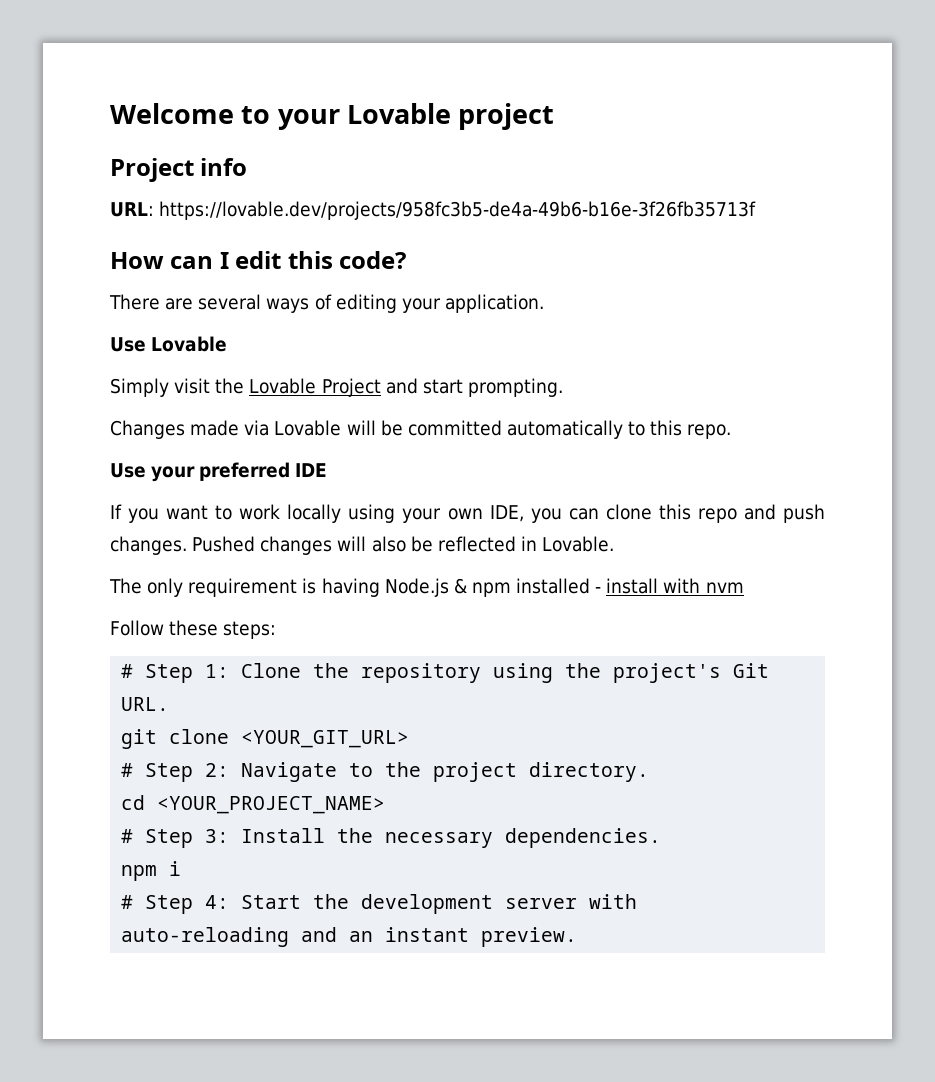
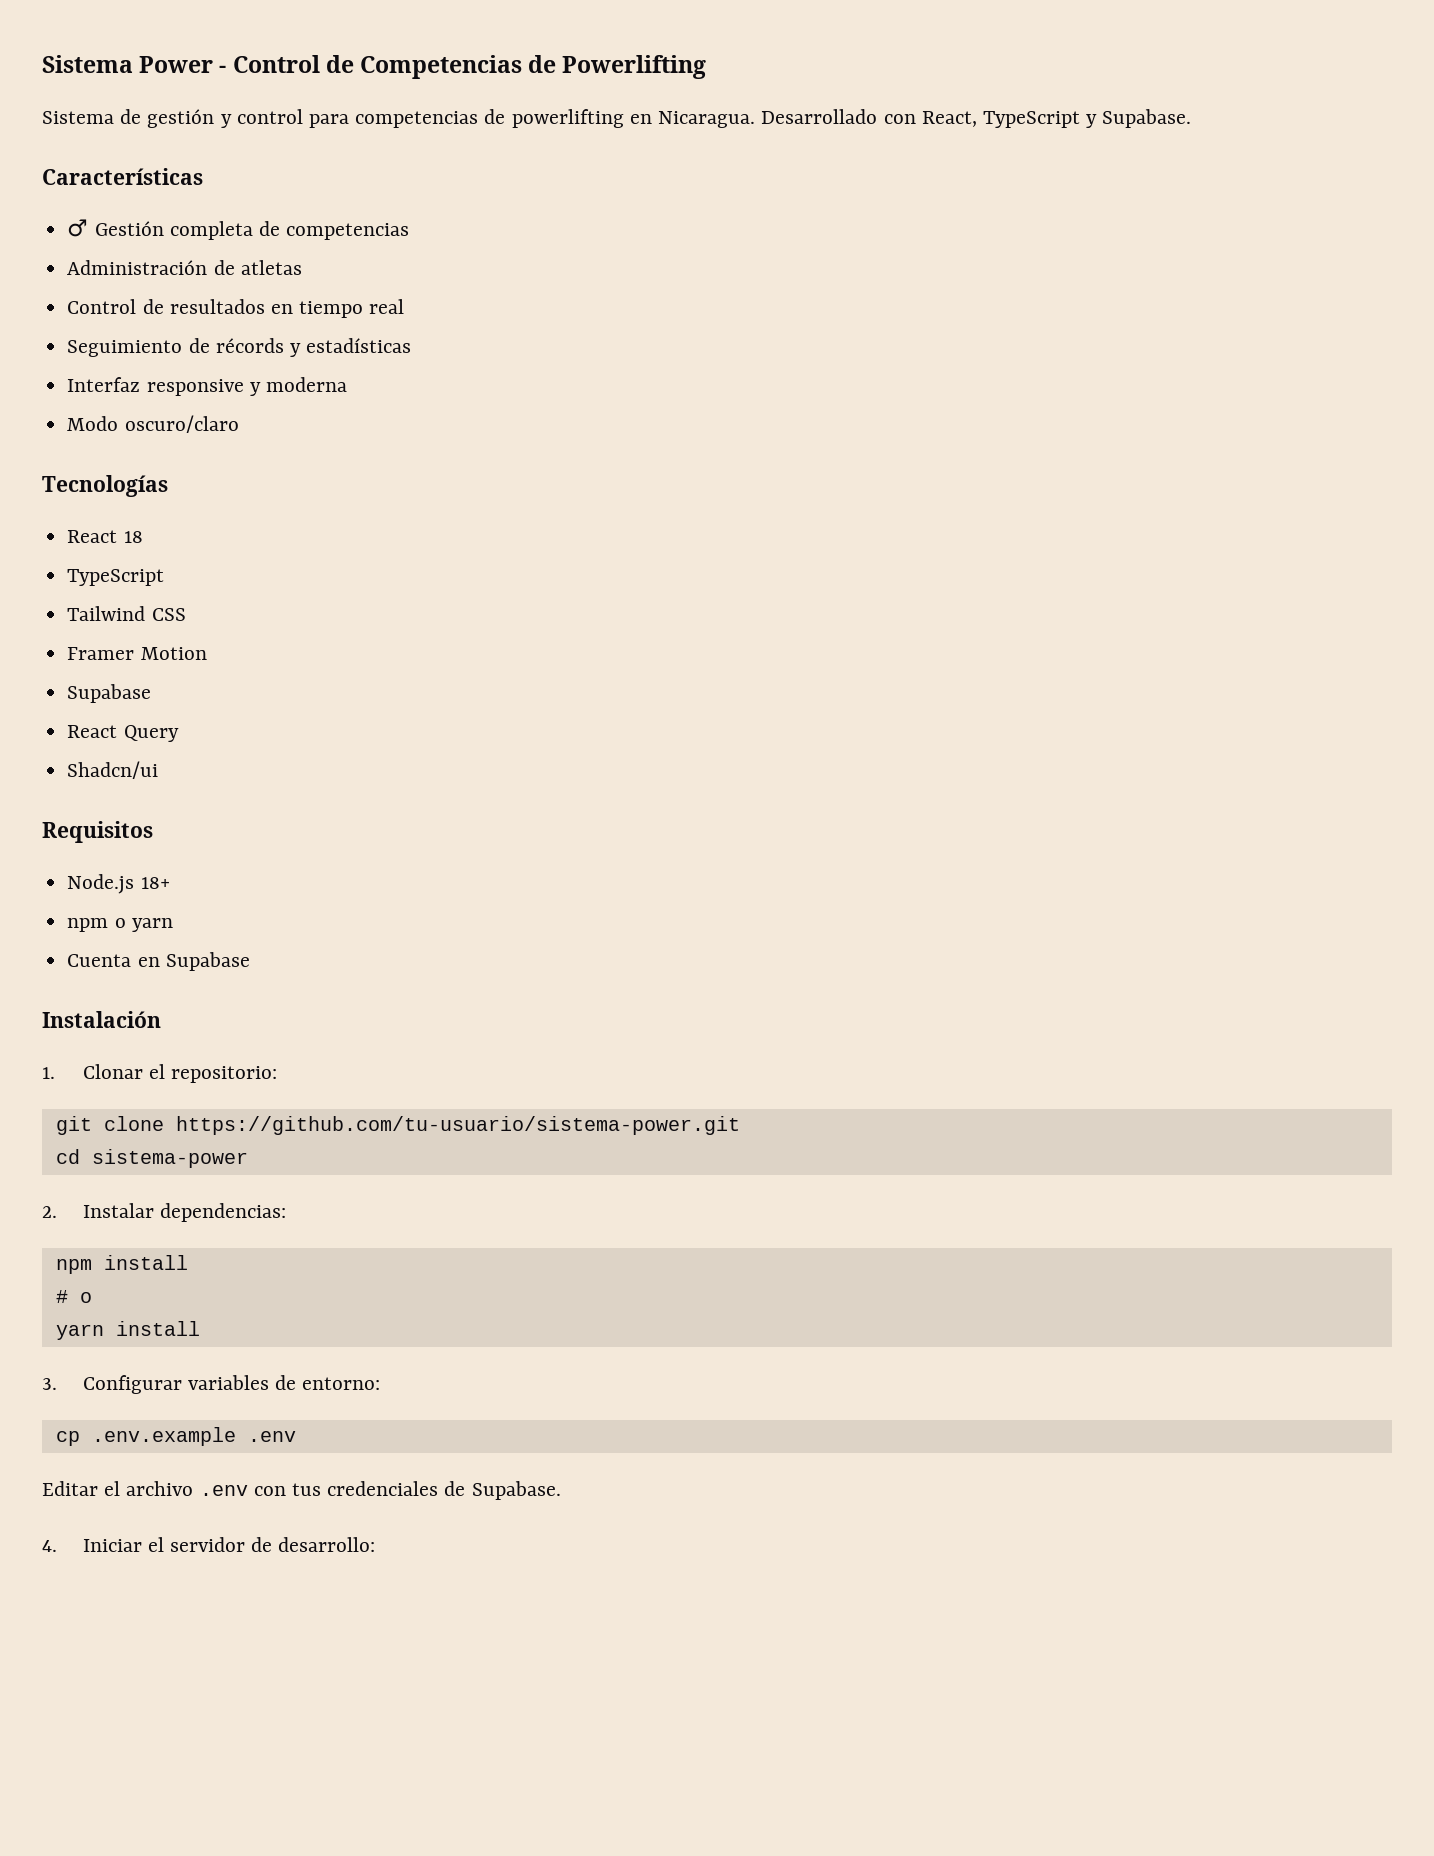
[110,103,555,130] [110,158,248,182] [110,201,757,220] [110,251,407,269] [109,294,544,313] [110,336,228,352] [110,378,563,397] [110,420,732,439] [110,462,328,482] [110,504,825,523] [110,536,615,555] [109,578,744,597] [110,620,277,639] [121,663,770,683] [121,697,170,711] [121,729,410,749] [121,762,650,782] [121,795,386,814] [121,828,662,848] [121,861,182,881] [121,894,638,914] [121,927,578,947] Welcome to your Lovable project // Project info // URL: https://lovable.dev/projects/958fc3b5-de4a-49b6-b16e-3f26fb35713f // How can I edit this code? // There are several ways of editing your application. // Use Lovable // Simply visit the Lovable Project and start prompting. // Changes made via Lovable will be committed automatically to this repo. // Use your preferred IDE // If you want to work locally using your own IDE, you can clone this repo and push changes. Pushed changes will also be reflected in Lovable. // The only requirement is having Node.js & npm installed - install with nvm // Follow these steps: // # Step 1: Clone the repository using the project's Git URL. // git clone <YOUR_GIT_URL> // # Step 2: Navigate to the project directory. // cd <YOUR_PROJECT_NAME> // # Step 3: Install the necessary dependencies. // npm i // # Step 4: Start the development server with auto-reloading and an instant preview. -> [42,55,707,79] [42,109,1192,128] [42,168,203,185] [67,219,410,240] [67,260,302,275] [67,299,405,318] [67,338,412,357] [67,377,347,396] [67,415,239,433] [42,475,168,497] [67,530,143,543] [67,569,165,586] [67,606,186,621] [67,647,207,660] [67,684,152,703] [67,725,179,742] [67,761,159,779] [42,821,153,843] [67,874,170,894] [67,918,173,932] [67,952,250,971] [42,1011,161,1028] [42,1064,278,1083] [55,1116,740,1135] [55,1149,248,1168] [42,1203,286,1222] [55,1255,188,1274] [55,1290,92,1303] [55,1321,200,1340] [42,1375,381,1394] [55,1427,296,1446] [42,1481,561,1500] [42,1537,376,1552] Sistema Power - Control de Competencias de Powerlifting // Sistema de gestión y control para competencias de powerlifting en Nicaragua. Desarrollado con React, TypeScript y Supabase. // Características // ♂ Gestión completa de competencias // Administración de atletas // Control de resultados en tiempo real // Seguimiento de récords y estadísticas // Interfaz responsive y moderna // Modo oscuro/claro // Tecnologías // React 18 // TypeScript // Tailwind CSS // Framer Motion // Supabase // React Query // Shadcn/ui // Requisitos // Node.js 18+ // npm o yarn // Cuenta en Supabase // Instalación // 1. Clonar el repositorio: // git clone https://github.com/tu-usuario/sistema-power.git // cd sistema-power // 2. Instalar dependencias: // npm install // # o // yarn install // 3. Configurar variables de entorno: // cp .env.example .env // Editar el archivo .env con tus credenciales de Supabase. // 4. Iniciar el servidor de desarrollo:

